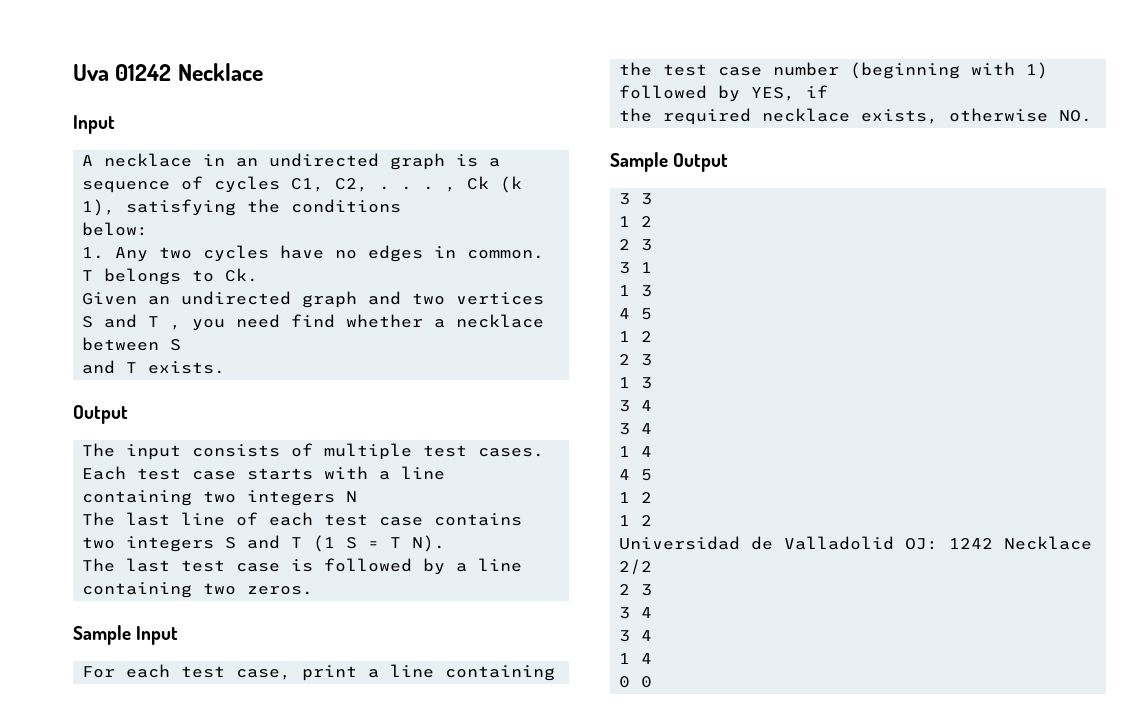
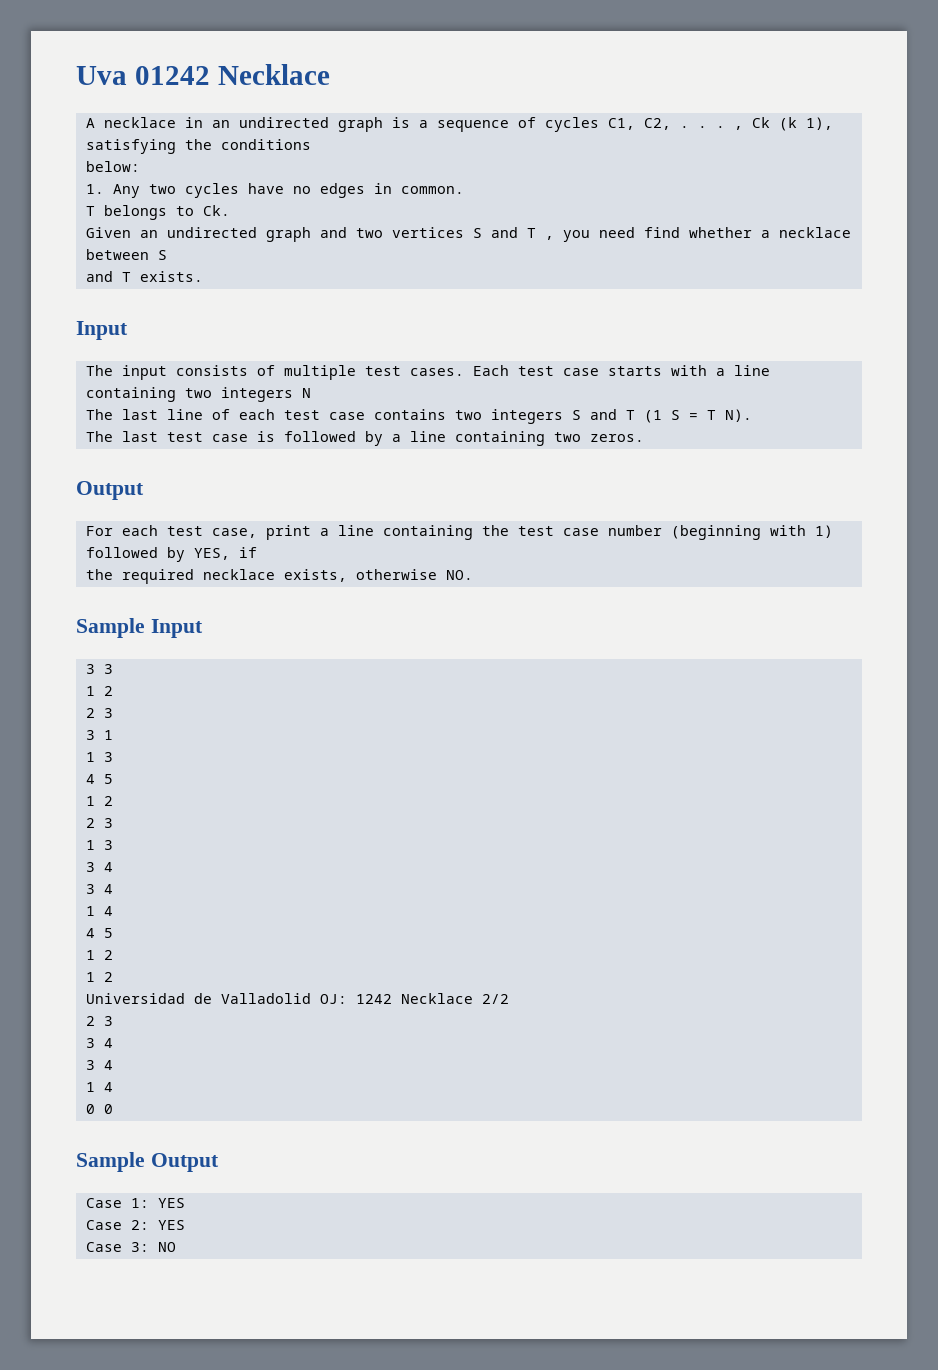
[73,115,115,134] // Input -> (330, 74) none
[73,405,128,424] Output -> [76,321,128,340] Input
[73,625,179,645] Sample Input -> [76,481,144,500] Output
[673,153,729,172] Output -> [150,619,203,638] Input
(652, 682) none -> [76,1152,219,1172] [85,1198,185,1208] [85,1220,185,1230] [85,1242,176,1252] // Sample Output // Case 1: YES // Case 2: YES // Case 3: NO

